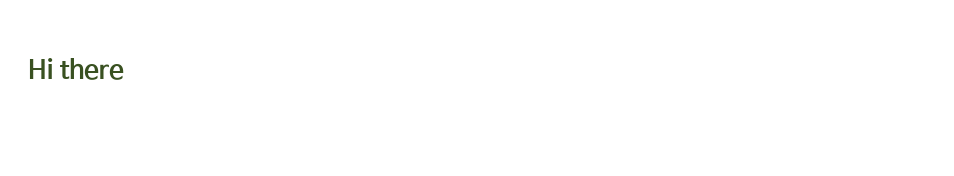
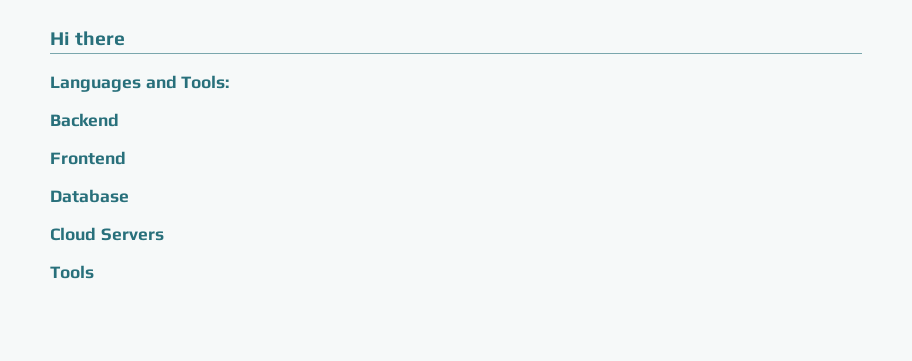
(125, 69) none -> [50,75,230,92] [50,113,119,127] [50,151,126,165] [50,189,129,203] [50,227,164,241] [50,265,94,279] // Languages and Tools: // Backend // Frontend // Database // Cloud Servers // Tools

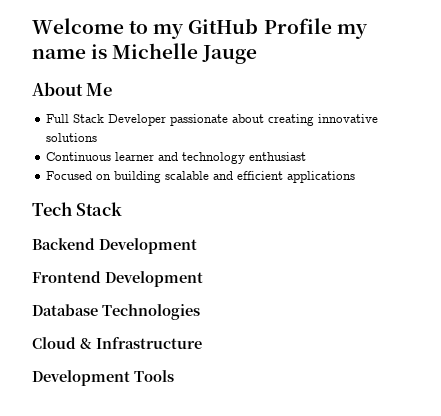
[50,31,126,46] [50,75,230,92] Hi there // Languages and Tools: -> [32,18,368,39] [32,43,258,64] [32,82,113,96] [46,114,379,126] [46,133,98,142] [46,152,307,164] [46,171,356,183] [32,202,123,216] Welcome to my GitHub Profile my name is Michelle Jauge // About Me // Full Stack Developer passionate about creating innovative solutions // Continuous learner and technology enthusiast // Focused on building scalable and efficient applications // Tech Stack
(119, 120) none -> [99,238,197,254] Development
(126, 158) none -> [105,271,203,287] Development
(129, 196) none -> [102,304,200,320] Technologies
[100,228,164,241] Servers // -> [80,337,202,349] [32,370,130,386] & Infrastructure // Development

